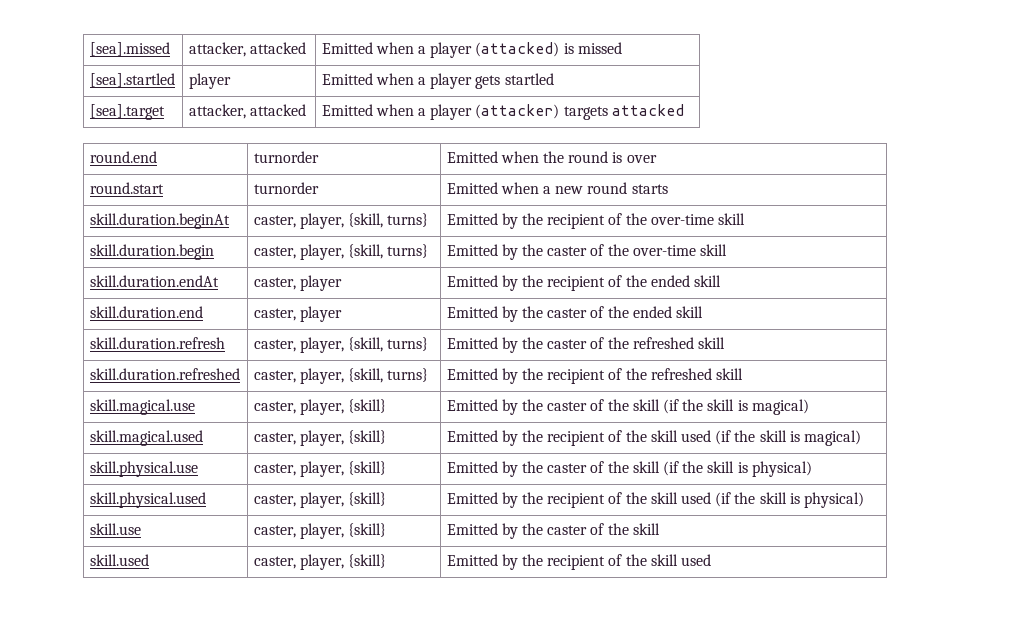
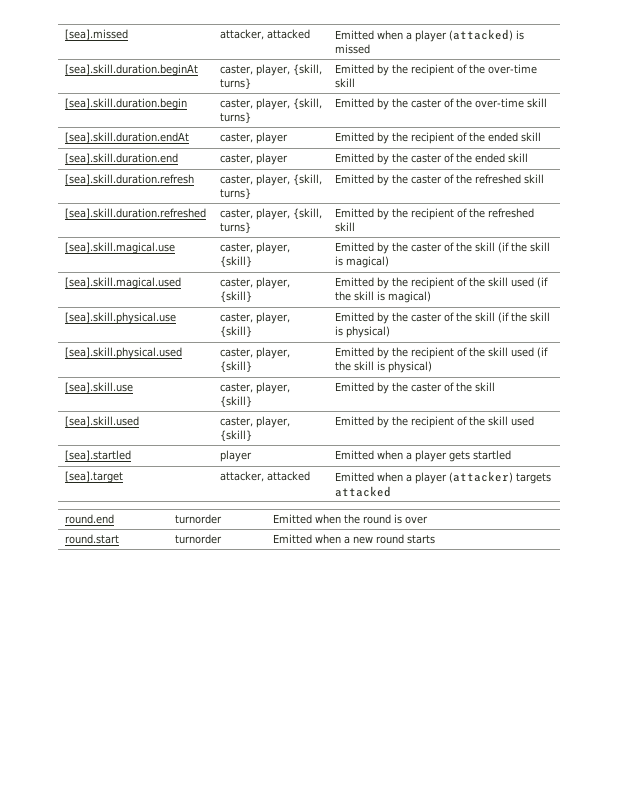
(622, 48) none -> [64,64,198,76] [219,64,322,76] [219,78,251,89] [334,64,537,76] [334,78,355,88] [64,98,187,110] [219,98,322,110] [219,112,251,123] [334,98,547,110] [64,132,189,143] [219,132,288,144] [334,132,541,144] [64,153,178,164] [219,153,288,165] [334,153,528,165] [64,174,194,185] [219,174,322,186] [219,188,251,199] [334,174,544,186] [64,208,206,219] [219,208,322,220] [219,222,251,233] [334,208,534,220] [334,222,355,232] [64,242,175,254] [219,242,290,254] [219,256,252,267] [334,242,550,254] [334,256,389,268] [64,277,181,289] [219,277,290,289] [219,291,252,302] [334,277,548,289] [334,291,431,303] [64,312,176,324] [219,312,290,324] [219,326,252,337] [334,312,550,324] [334,326,390,338] [64,347,182,359] [219,347,290,359] [219,361,252,372] [334,347,548,359] [334,361,432,373] [64,382,133,393] [219,382,290,394] [219,396,252,407] [334,382,495,394] [64,416,139,427] [219,416,290,428] [219,430,252,441] [334,416,534,428] // [sea].skill.duration.beginAt | caster, player, {skill, turns} | Emitted by the recipient of the over-time skill // [sea].skill.duration.begin | caster, player, {skill, turns} | Emitted by the caster of the over-time skill // [sea].skill.duration.endAt | caster, player | Emitted by the recipient of the ended skill // [sea].skill.duration.end | caster, player | Emitted by the caster of the ended skill // [sea].skill.duration.refresh | caster, player, {skill, turns} | Emitted by the caster of the refreshed skill // [sea].skill.duration.refreshed | caster, player, {skill, turns} | Emitted by the recipient of the refreshed skill // [sea].skill.magical.use | caster, player, {skill} | Emitted by the caster of the skill (if the skill is magical) // [sea].skill.magical.used | caster, player, {skill} | Emitted by the recipient of the skill used (if the skill is magical) // [sea].skill.physical.use | caster, player, {skill} | Emitted by the caster of the skill (if the skill is physical) // [sea].skill.physical.used | caster, player, {skill} | Emitted by the recipient of the skill used (if the skill is physical) // [sea].skill.use | caster, player, {skill} | Emitted by the caster of the skill // [sea].skill.used | caster, player, {skill} | Emitted by the recipient of the skill used
[89,213,230,229] [253,213,429,229] [446,213,746,229] [89,244,214,260] [253,244,429,260] [446,244,728,260] [89,275,219,287] [253,275,342,291] [446,275,722,291] [89,306,203,318] [253,306,342,322] [446,306,704,322] [89,337,225,349] [253,337,429,353] [446,337,726,353] [89,368,240,380] [253,368,429,384] [446,368,744,384] [89,399,195,415] [253,399,387,415] [446,399,809,415] [89,430,203,446] [253,430,387,446] [446,430,861,446] [89,461,198,477] [253,461,387,477] [446,461,812,477] [89,492,206,508] [253,492,387,508] [446,492,864,508] [89,523,141,535] [253,523,387,539] [446,523,660,539] [89,554,149,566] [253,554,387,570] [446,554,712,570] // skill.duration.beginAt | caster, player, {skill, turns} | Emitted by the recipient of the over-time skill // skill.duration.begin | caster, player, {skill, turns} | Emitted by the caster of the over-time skill // skill.duration.endAt | caster, player | Emitted by the recipient of the ended skill // skill.duration.end | caster, player | Emitted by the caster of the ended skill // skill.duration.refresh | caster, player, {skill, turns} | Emitted by the caster of the refreshed skill // skill.duration.refreshed | caster, player, {skill, turns} | Emitted by the recipient of the refreshed skill // skill.magical.use | caster, player, {skill} | Emitted by the caster of the skill (if the skill is magical) // skill.magical.used | caster, player, {skill} | Emitted by the recipient of the skill used (if the skill is magical) // skill.physical.use | caster, player, {skill} | Emitted by the caster of the skill (if the skill is physical) // skill.physical.used | caster, player, {skill} | Emitted by the recipient of the skill used (if the skill is physical) // skill.use | caster, player, {skill} | Emitted by the caster of the skill // skill.used | caster, player, {skill} | Emitted by the recipient of the skill used -> (435, 539) none

